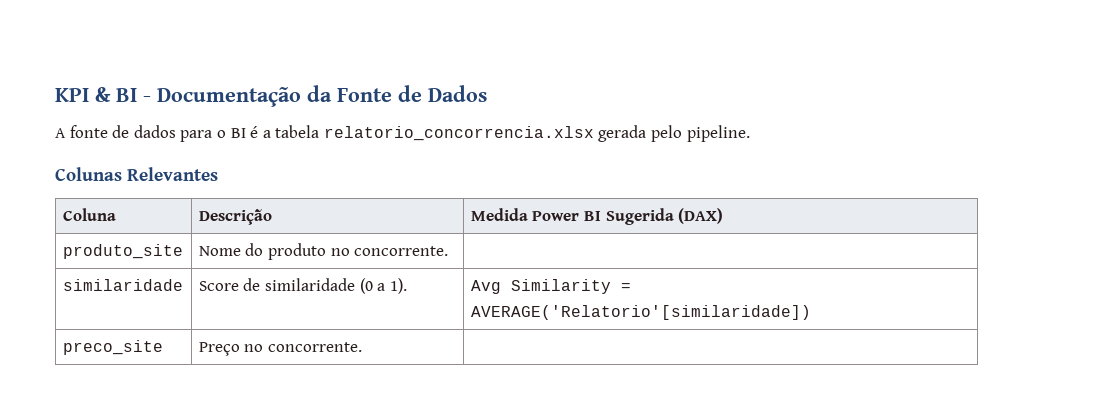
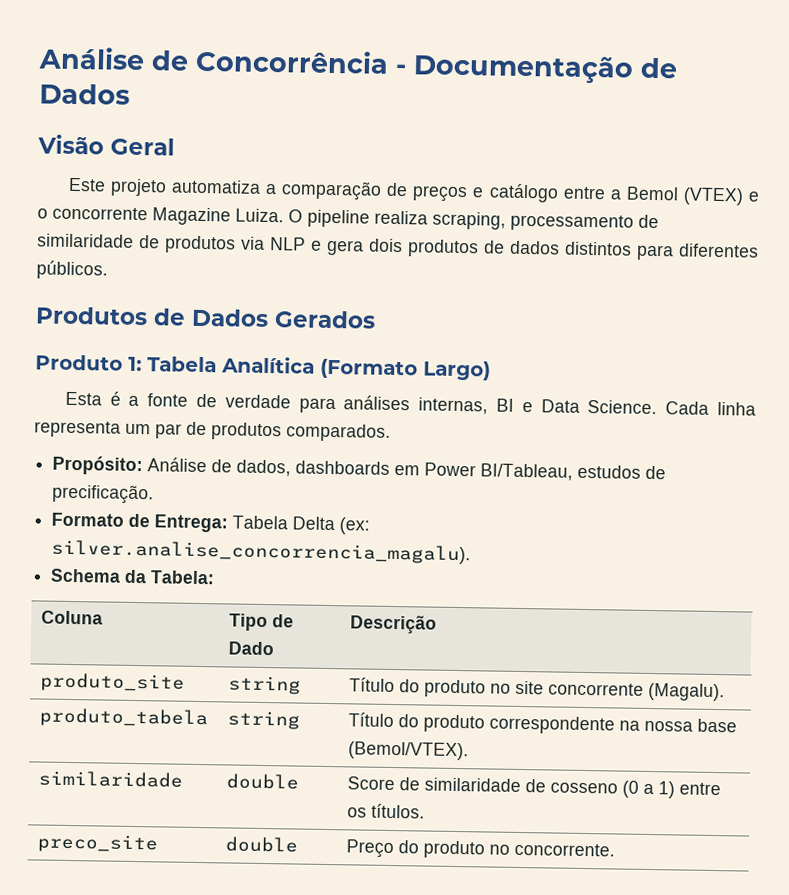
[55,85,487,107] [55,125,750,142] [55,167,218,181] [62,208,116,221] [198,209,272,225] [470,208,724,225] [62,244,183,259] [198,243,449,260] [62,279,183,291] [198,278,407,294] [470,279,631,294] [470,305,811,320] [62,340,163,355] [198,342,363,356] KPI & BI - Documentação da Fonte de Dados // A fonte de dados para o BI é a tabela relatorio_concorrencia.xlsx gerada pelo pipeline. // Colunas Relevantes // Coluna | Descrição | Medida Power BI Sugerida (DAX) // produto_site | Nome do produto no concorrente. | // similaridade | Score de similaridade (0 a 1). | Avg Similarity = AVERAGE('Relatorio'[similaridade]) // preco_site | Preço no concorrente. | -> [38,46,678,84] [39,83,130,105] [37,134,175,156] [67,177,761,206] [37,206,659,232] [37,233,759,261] [36,260,108,280] [35,306,376,329] [35,354,491,381] [64,391,756,416] [34,420,391,442] [52,455,667,481] [52,483,155,505] [51,512,371,535] [51,539,472,565] [50,568,216,585] [40,610,103,625] [228,613,294,632] [227,641,274,656] [349,614,437,635] [39,672,185,693] [227,675,301,695] [348,677,725,702] [38,707,208,729] [226,710,300,730] [347,712,737,735] [347,741,469,761] [37,770,183,788] [225,773,299,790] [346,776,721,799] [346,803,425,819] [36,833,158,854] [224,836,298,853] [345,839,615,859] Análise de Concorrência - Documentação de Dados // Visão Geral // Este projeto automatiza a comparação de preços e catálogo entre a Bemol (VTEX) e o concorrente Magazine Luiza. O pipeline realiza scraping, processamento de similaridade de produtos via NLP e gera dois produtos de dados distintos para diferentes públicos. // Produtos de Dados Gerados // Produto 1: Tabela Analítica (Formato Largo) // Esta é a fonte de verdade para análises internas, BI e Data Science. Cada linha representa um par de produtos comparados. // Propósito: Análise de dados, dashboards em Power BI/Tableau, estudos de precificação. // Formato de Entrega: Tabela Delta (ex: silver.analise_concorrencia_magalu). // Schema da Tabela: // Coluna | Tipo de Dado | Descrição // produto_site | string | Título do produto no site concorrente (Magalu). // produto_tabela | string | Título do produto correspondente na nossa base (Bemol/VTEX). // similaridade | double | Score de similaridade de cosseno (0 a 1) entre os títulos. // preco_site | double | Preço do produto no concorrente.

